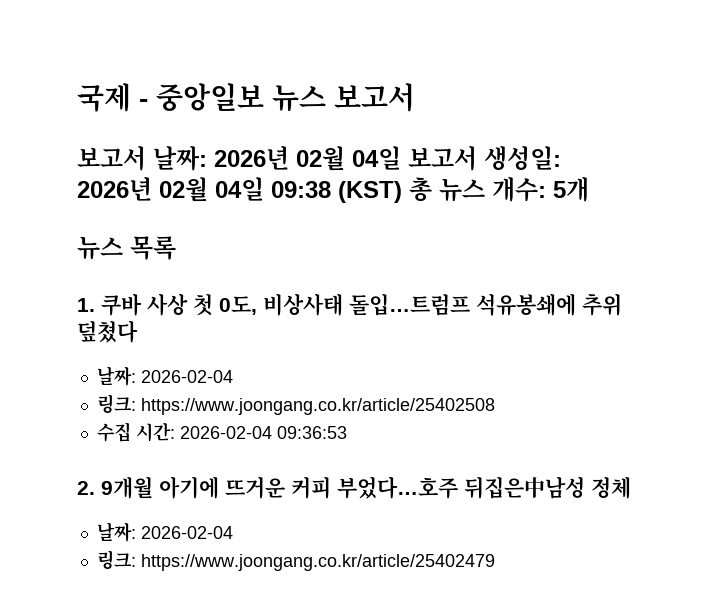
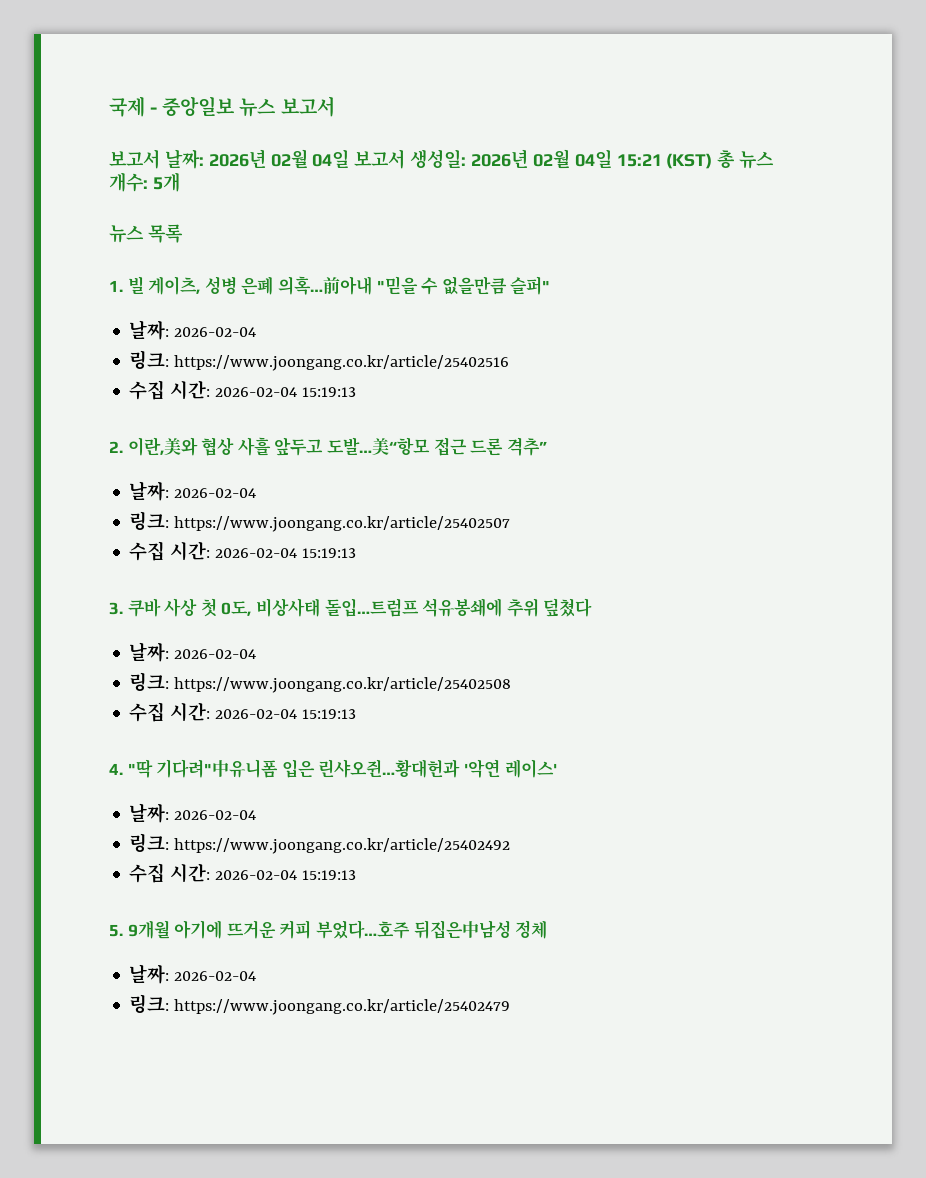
[271,181,331,198] 09:38 -> [616,154,662,167] 15:21
(95, 305) none -> [127,276,551,295] [129,320,257,340] [129,350,510,371] [129,380,357,400] [109,437,547,456] [129,481,257,501] [129,511,511,532] [129,541,357,561] [109,602,123,615] 빌 게이츠, 성병 은폐 의혹…前아내 "믿을 수 없을만큼 슬퍼" // 날짜: 2026-02-04 // 링크: https://www.joongang.co.kr/article/25402516 // 수집 시간: 2026-02-04 15:19:13 // 2. 이란,美와 협상 사흘 앞두고 도발…美“항모 접근 드론 격추” // 날짜: 2026-02-04 // 링크: https://www.joongang.co.kr/article/25402507 // 수집 시간: 2026-02-04 15:19:13 // 3.
[276,426,347,439] [77,481,95,495] 09:36:53 // 2. -> [302,709,357,719] [109,759,557,778] [129,803,257,823] [129,833,511,854] [129,863,357,883] [109,924,123,937] 15:19:13 // 4. "딱 기다려"中유니폼 입은 린샤오쥔…황대헌과 '악연 레이스' // 날짜: 2026-02-04 // 링크: https://www.joongang.co.kr/article/25402492 // 수집 시간: 2026-02-04 15:19:13 // 5.

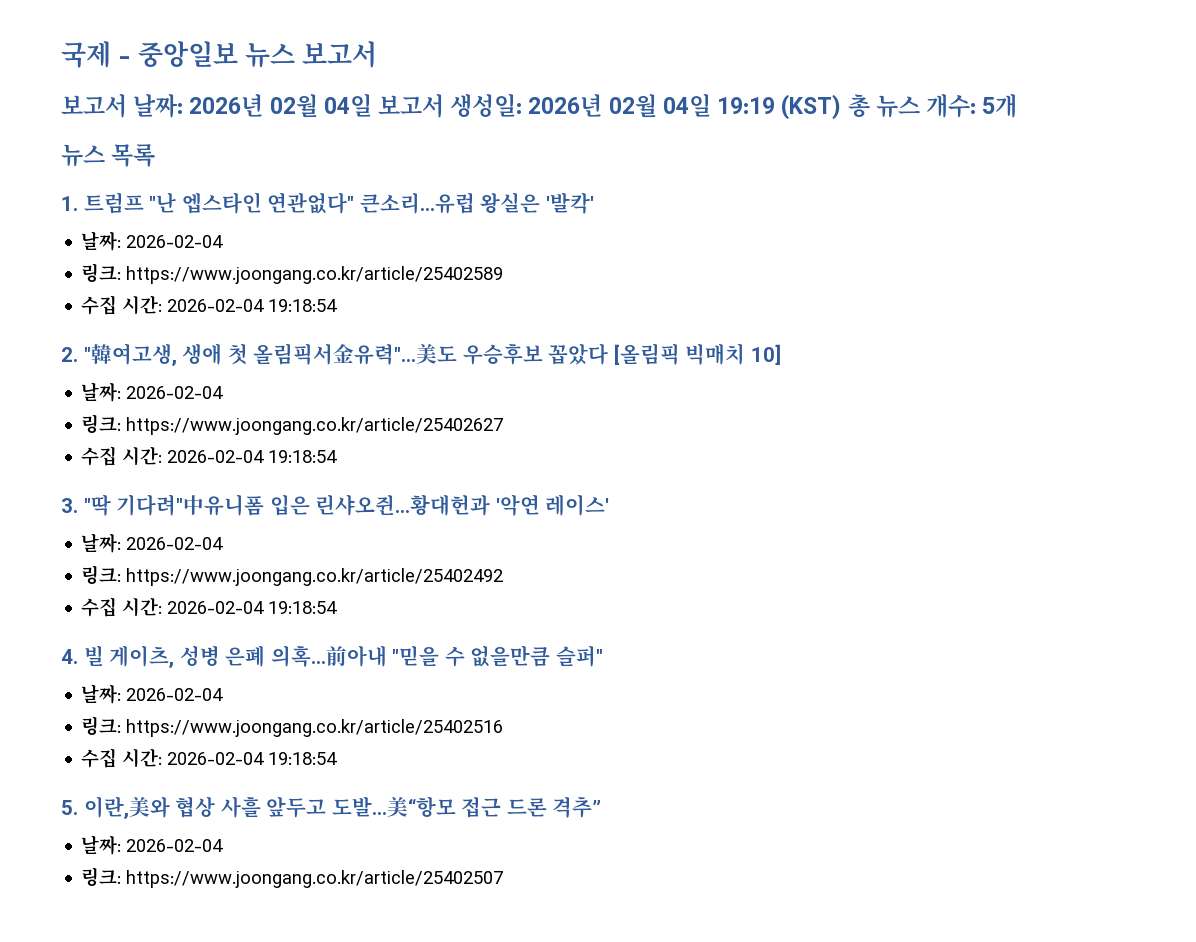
[616,154,662,167] 15:21 -> [717,97,776,114] 19:19
(123, 286) none -> [83,192,594,214] [81,231,224,251] [81,263,504,284] [81,295,338,315] [61,343,781,366] [81,382,224,402] [81,414,504,435] [81,446,338,466] [61,494,610,516] [81,533,224,553] [81,565,504,586] [81,597,338,617] [61,649,78,664] 트럼프 "난 엡스타인 연관없다" 큰소리…유럽 왕실은 '발칵' // 날짜: 2026-02-04 // 링크: https://www.joongang.co.kr/article/25402589 // 수집 시간: 2026-02-04 19:18:54 // 2. "韓여고생, 생애 첫 올림픽서金유력"…美도 우승후보 꼽았다 [올림픽 빅매치 10] // 날짜: 2026-02-04 // 링크: https://www.joongang.co.kr/article/25402627 // 수집 시간: 2026-02-04 19:18:54 // 3. "딱 기다려"中유니폼 입은 린샤오쥔…황대헌과 '악연 레이스' // 날짜: 2026-02-04 // 링크: https://www.joongang.co.kr/article/25402492 // 수집 시간: 2026-02-04 19:18:54 // 4.
[302,387,357,397] [109,441,123,453] 15:19:13 // 2. -> [268,752,338,765] [61,800,78,815] 19:18:54 // 5.
[129,541,357,561] [109,598,593,617] [129,642,257,662] [129,672,512,693] [129,702,357,722] [109,759,557,778] [129,803,257,823] [129,833,511,854] [129,863,357,883] [109,920,548,939] [129,964,257,984] [129,994,511,1015] // 수집 시간: 2026-02-04 15:19:13 // 3. 쿠바 사상 첫 0도, 비상사태 돌입…트럼프 석유봉쇄에 추위 덮쳤다 // 날짜: 2026-02-04 // 링크: https://www.joongang.co.kr/article/25402508 // 수집 시간: 2026-02-04 15:19:13 // 4. "딱 기다려"中유니폼 입은 린샤오쥔…황대헌과 '악연 레이스' // 날짜: 2026-02-04 // 링크: https://www.joongang.co.kr/article/25402492 // 수집 시간: 2026-02-04 15:19:13 // 5. 9개월 아기에 뜨거운 커피 부었다…호주 뒤집은中남성 정체 // 날짜: 2026-02-04 // 링크: https://www.joongang.co.kr/article/25402479 -> (504, 879) none

